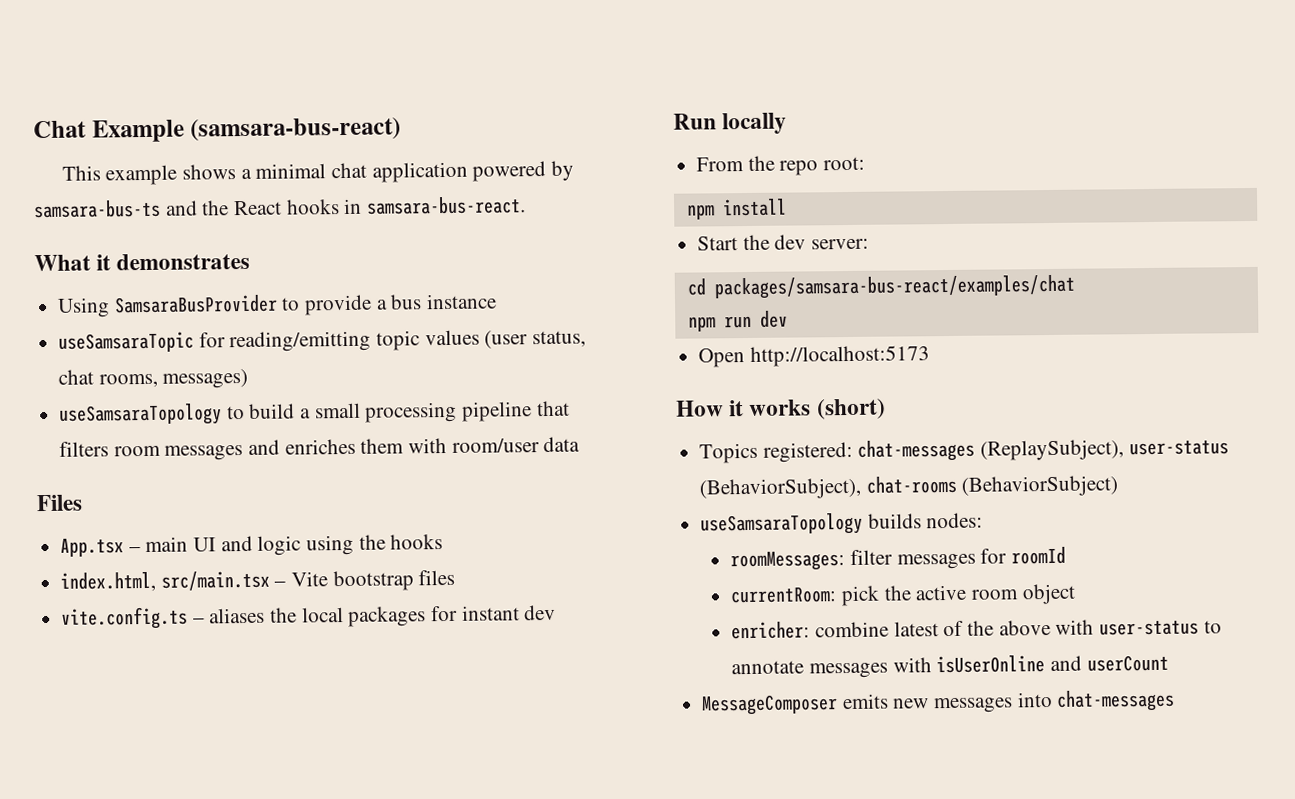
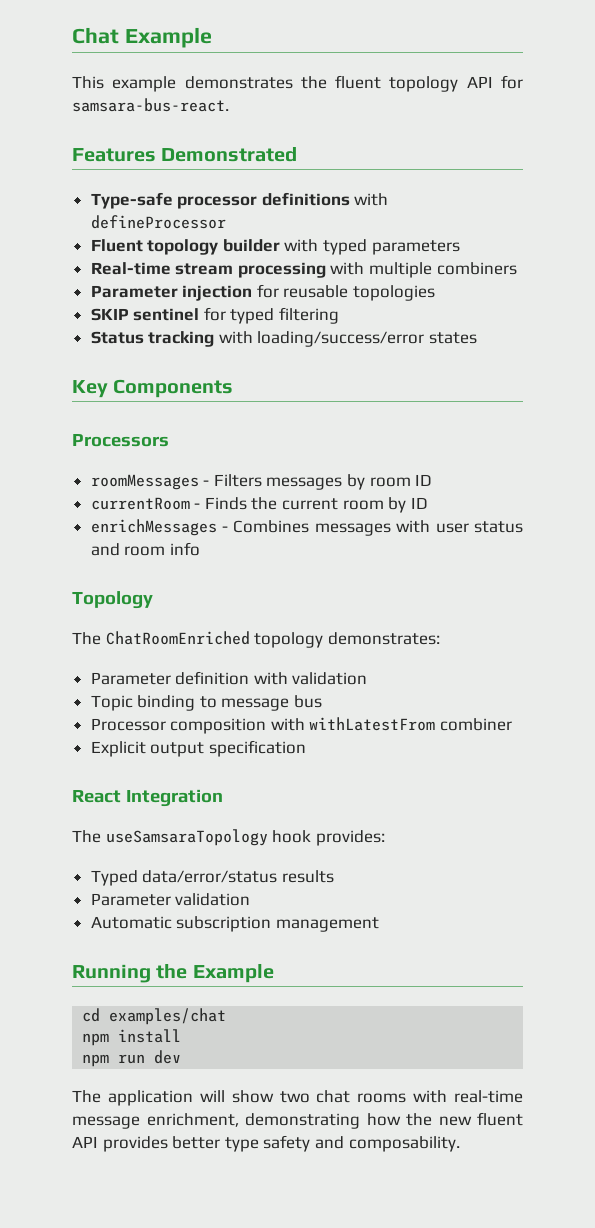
[190,117,402,142] (samsara-bus-react) -> (212, 37) none
[182,160,575,183] [33,196,527,219] [34,252,251,272] [57,293,498,318] [58,329,587,353] [58,368,249,389] [59,400,570,426] [59,436,581,461] [36,494,83,512] [60,534,444,557] [60,569,456,592] [61,604,557,630] [673,112,788,135] [696,155,866,176] [686,198,787,220] [697,234,870,251] [686,274,1075,300] [687,310,788,332] [698,345,930,368] [676,398,886,420] [699,439,1229,464] [699,475,1119,500] [700,512,984,536] [730,546,1066,572] [730,583,1076,607] [731,619,1222,640] [731,654,1169,679] [701,689,1176,716] shows a minimal chat application powered by samsara-bus-ts and the React hooks in samsara-bus-react. // What it demonstrates // Using SamsaraBusProvider to provide a bus instance // useSamsaraTopic for reading/emitting topic values (user status, chat rooms, messages) // useSamsaraTopology to build a small processing pipeline that filters room messages and enriches them with room/user data // Files // App.tsx – main UI and logic using the hooks // index.html, src/main.tsx – Vite bootstrap files // vite.config.ts – aliases the local packages for instant dev // Run locally // From the repo root: // npm install // Start the dev server: // cd packages/samsara-bus-react/examples/chat // npm run dev // Open http://localhost:5173 // How it works (short) // Topics registered: chat-messages (ReplaySubject), user-status (BehaviorSubject), chat-rooms (BehaviorSubject) // useSamsaraTopology builds nodes: // roomMessages: filter messages for roomId // currentRoom: pick the active room object // enricher: combine latest of the above with user-status to annotate messages with isUserOnline and userCount // MessageComposer emits new messages into chat-messages -> [184,75,523,92] [72,98,229,112] [72,147,298,162] [90,192,389,209] [90,215,226,229] [90,239,460,255] [90,262,517,278] [90,284,436,301] [90,307,340,324] [90,331,478,347] [72,379,234,398] [72,434,169,447] [90,474,433,490] [90,497,428,513] [90,519,523,536] [90,542,200,556] [72,591,153,609] [72,631,440,648] [90,671,368,685] [90,695,323,711] [90,717,513,734] [90,740,306,757] [72,789,223,807] [72,829,385,846] [90,870,334,886] [90,893,251,906] [90,916,379,932] [72,964,274,983] [82,1008,227,1025] [82,1029,182,1046] [82,1050,182,1067] [72,1090,523,1106] [72,1112,523,1129] [72,1135,460,1152] demonstrates the fluent topology API for samsara-bus-react. // Features Demonstrated // Type-safe processor definitions with defineProcessor // Fluent topology builder with typed parameters // Real-time stream processing with multiple combiners // Parameter injection for reusable topologies // SKIP sentinel for typed filtering // Status tracking with loading/success/error states // Key Components // Processors // roomMessages - Filters messages by room ID // currentRoom - Finds the current room by ID // enrichMessages - Combines messages with user status and room info // Topology // The ChatRoomEnriched topology demonstrates: // Parameter definition with validation // Topic binding to message bus // Processor composition with withLatestFrom combiner // Explicit output specification // React Integration // The useSamsaraTopology hook provides: // Typed data/error/status results // Parameter validation // Automatic subscription management // Running the Example // cd examples/chat // npm install // npm run dev // The application will show two chat rooms with real-time message enrichment, demonstrating how the new fluent API provides better type safety and composability.

